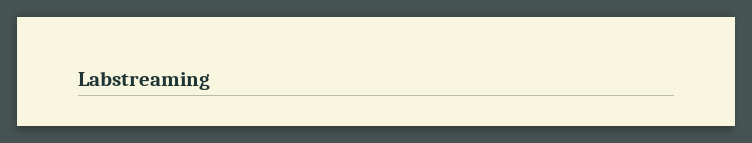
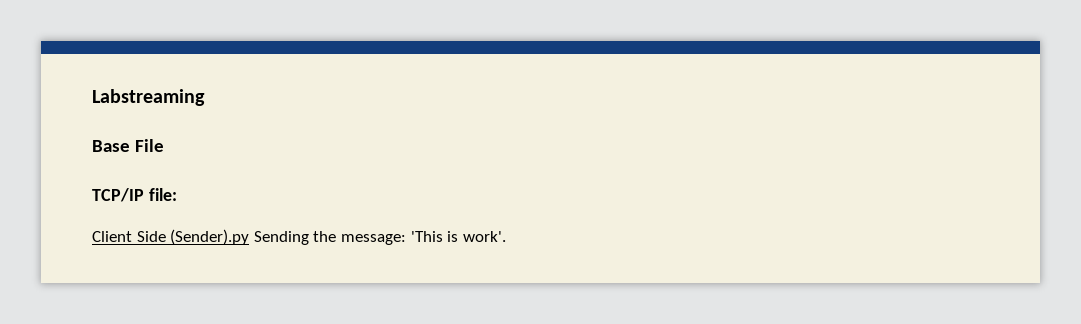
(210, 80) none -> [92,139,164,152] [92,188,177,202] [92,229,506,245] // Base File // TCP/IP file: // Client Side (Sender).py Sending the message: 'This is work'.

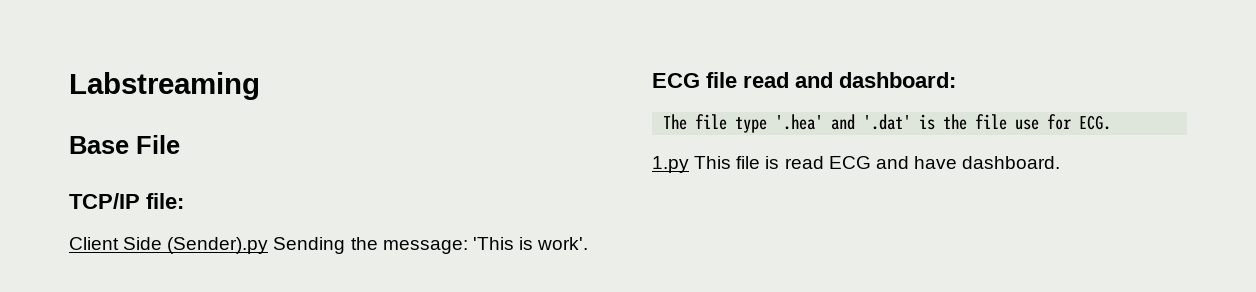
(506, 236) none -> [652,72,956,88] [663,114,1112,133] [652,156,1061,173] // ECG file read and dashboard: // The file type '.hea' and '.dat' is the file use for ECG. // 1.py This file is read ECG and have dashboard.

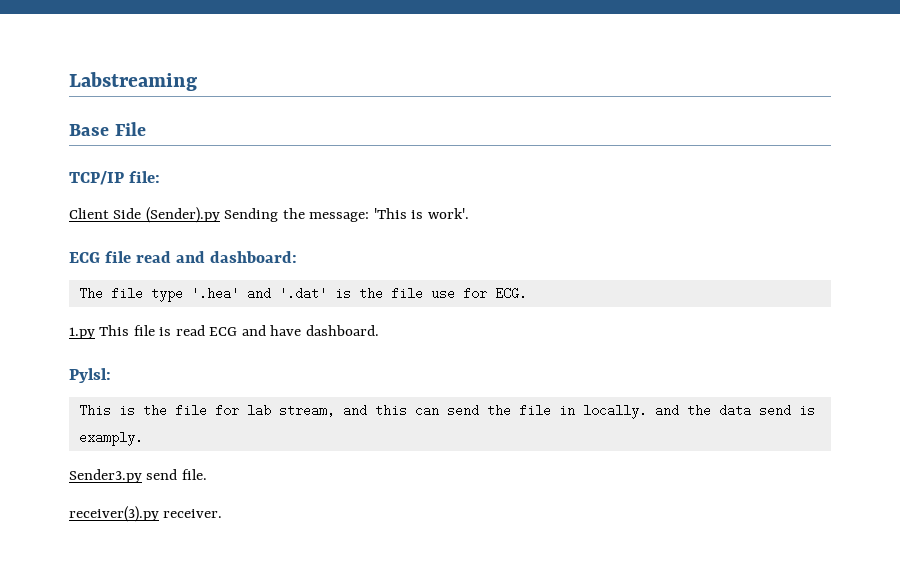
(1061, 162) none -> [69,368,111,383] [78,404,815,419] [78,431,143,446] [69,469,207,483] [69,506,223,522] // Pylsl: // This is the file for lab stream, and this can send the file in locally. and the data send is examply. // Sender3.py send file. // receiver(3).py receiver.

